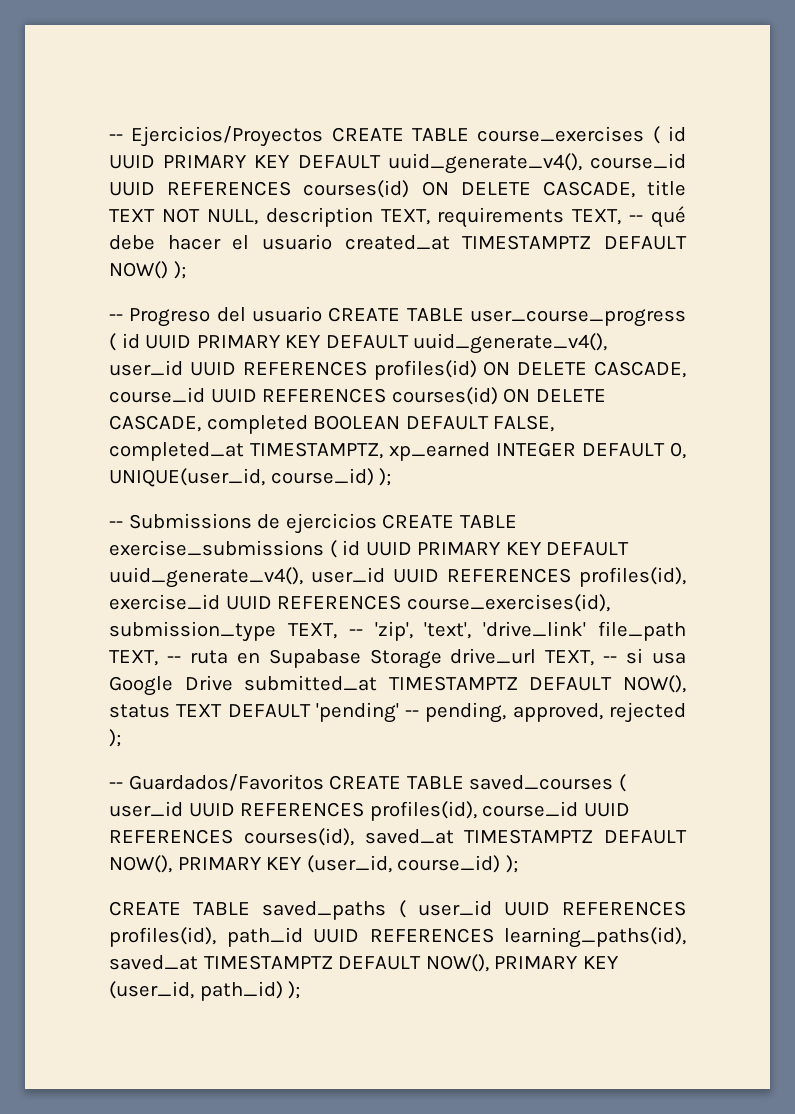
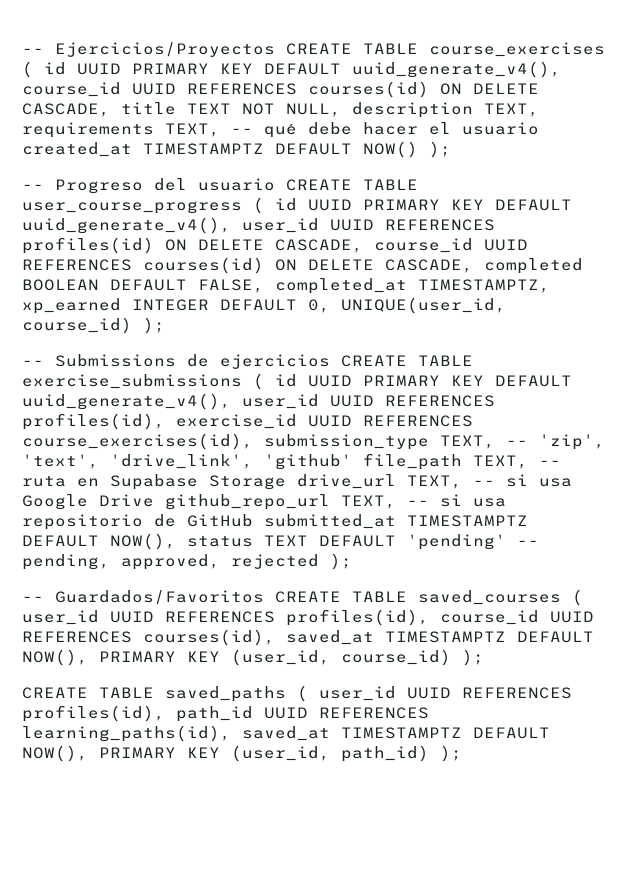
[483,621,587,637] 'drive_link' -> [110,454,352,470] 'drive_link', 'github'
(233, 683) none -> [165,494,506,510] [22,514,253,530] github_repo_url TEXT, -- si usa repositorio de GitHub

